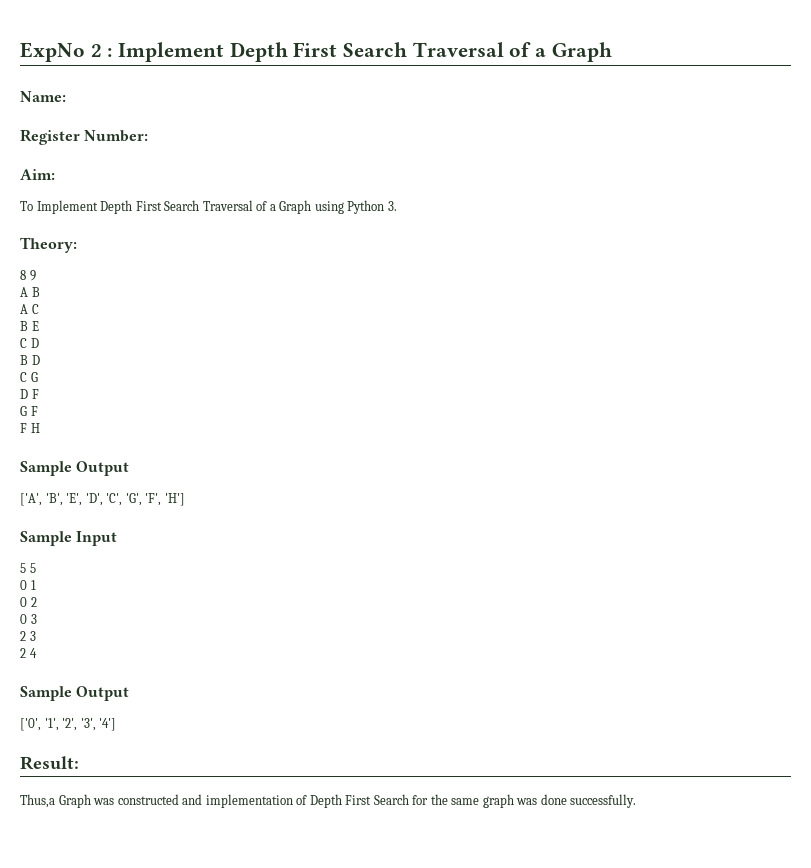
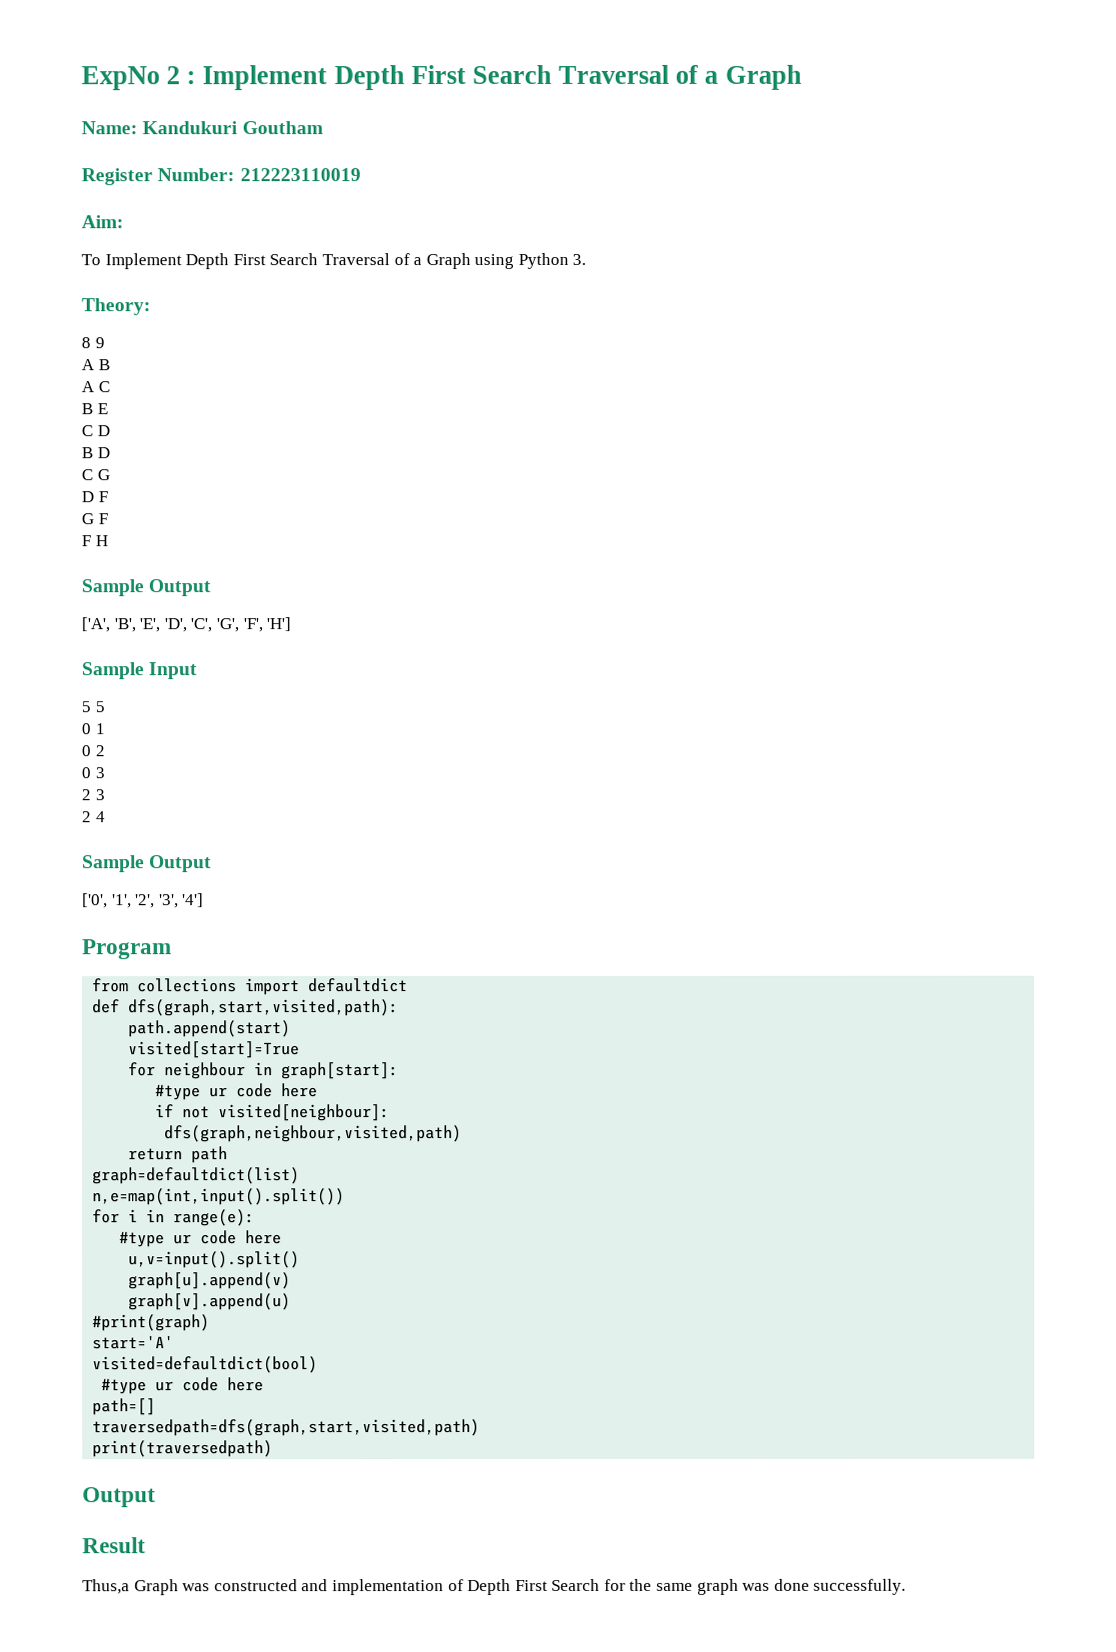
(66, 96) none -> [142,121,323,135] Kandukuri Goutham
(149, 136) none -> [239,168,361,182] 212223110019
[20,756,79,770] Result: -> [82,939,172,960] [92,978,409,996] [92,999,400,1017] [128,1020,292,1038] [128,1041,301,1059] [128,1062,400,1080] [155,1083,319,1101] [155,1104,391,1122] [164,1125,463,1143] [128,1146,229,1164] [92,1167,301,1185] [92,1188,346,1206] [92,1209,256,1227] [119,1230,283,1248] [128,1251,301,1269] [128,1272,292,1290] [128,1293,292,1311] [92,1314,211,1332] [92,1335,175,1350] [92,1356,319,1374] [101,1377,265,1395] [92,1398,157,1416] [92,1419,481,1437] [92,1440,274,1458] [82,1487,156,1508] [82,1537,146,1554] Program // from collections import defaultdict // def dfs(graph,start,visited,path): // path.append(start) // visited[start]=True // for neighbour in graph[start]: // #type ur code here // if not visited[neighbour]: // dfs(graph,neighbour,visited,path) // return path // graph=defaultdict(list) // n,e=map(int,input().split()) // for i in range(e): // #type ur code here // u,v=input().split() // graph[u].append(v) // graph[v].append(u) // #print(graph) // start='A' // visited=defaultdict(bool) // #type ur code here // path=[] // traversedpath=dfs(graph,start,visited,path) // print(traversedpath) // Output // Result

